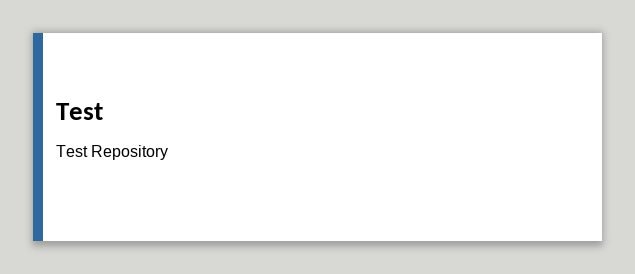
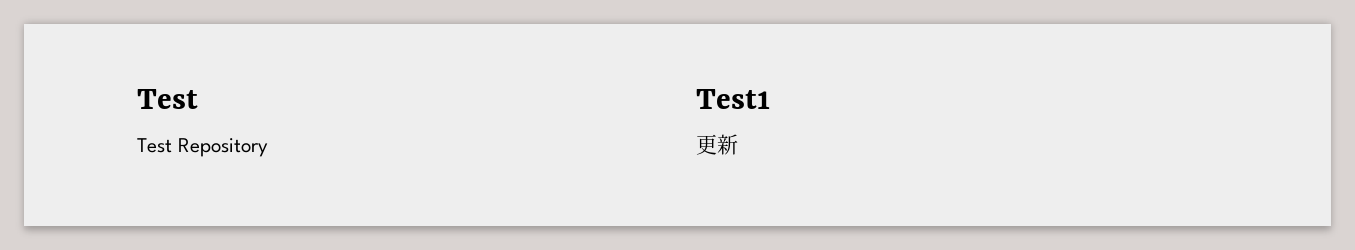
(169, 152) none -> [696,89,770,109] [696,134,738,155] // Test1 // 更新

